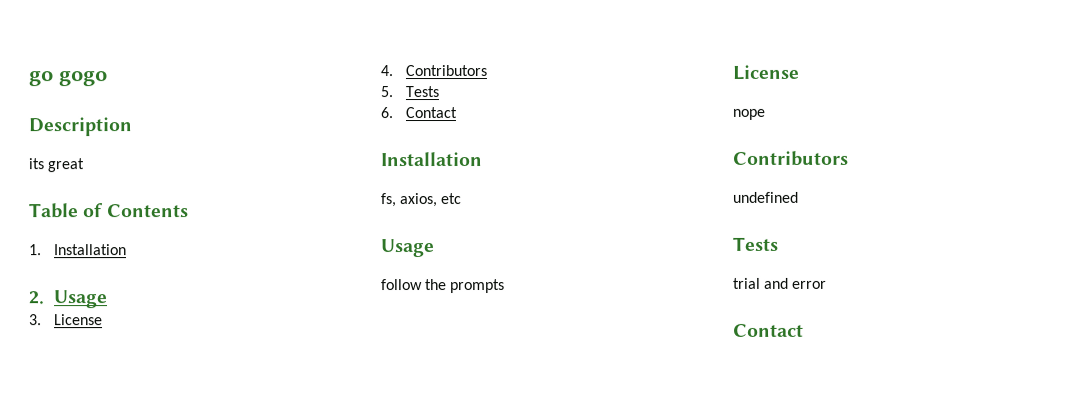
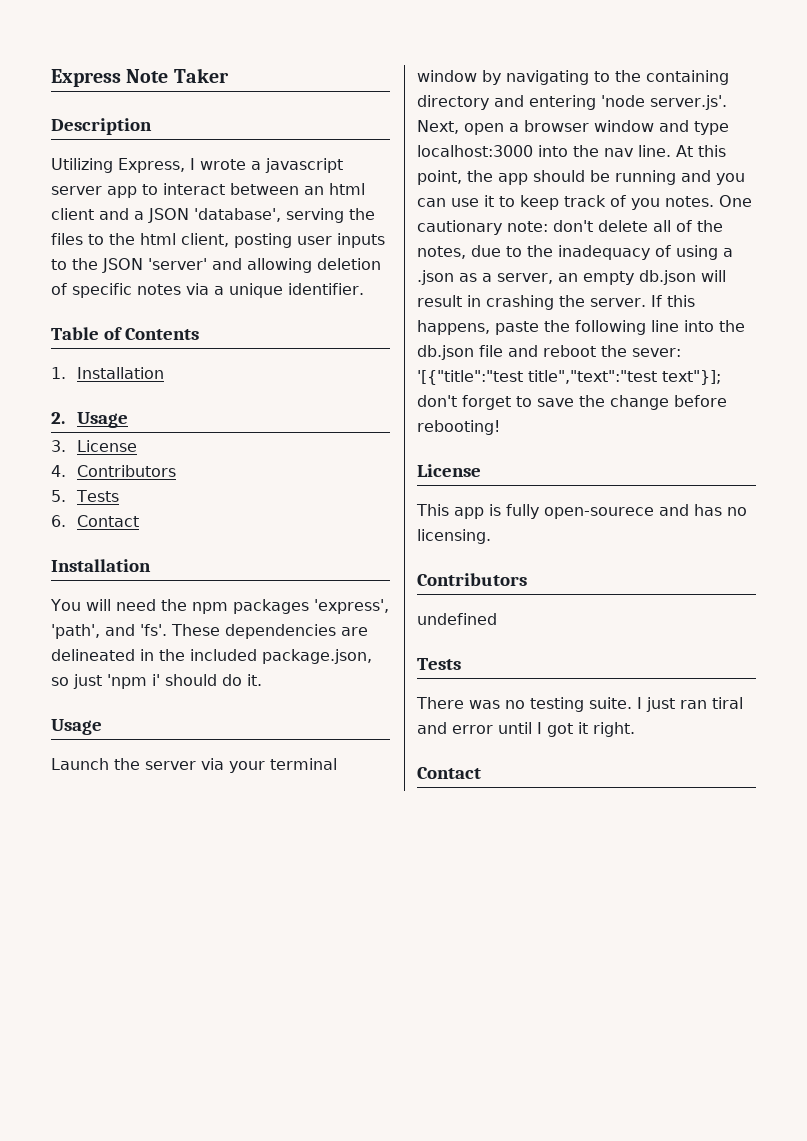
[28,71,107,87] [28,117,132,137] [28,158,85,173] go gogo // Description // its great -> [51,68,229,87] [51,118,152,135] [51,158,343,173] [51,183,365,198] [51,208,375,223] [51,233,385,248] [51,258,381,273] [51,283,364,298] Express Note Taker // Description // Utilizing Express, I wrote a javascript server app to interact between an html client and a JSON 'database', serving the files to the html client, posting user inputs to the JSON 'server' and allowing deletion of specific notes via a unique identifier.
[380,193,463,208] [381,239,435,258] [381,279,506,294] [732,64,799,80] [732,108,765,120] [732,150,848,166] [732,191,799,203] [733,236,779,251] [733,277,828,289] fs, axios, etc // Usage // follow the prompts // License // nope // Contributors // undefined // Tests // trial and error -> [50,599,389,614] [51,624,368,639] [51,649,372,664] [51,674,262,689] [51,719,102,735] [51,758,337,773] [417,70,729,85] [417,95,727,110] [417,120,729,135] [417,145,726,157] [417,170,745,185] [417,195,752,210] [417,220,723,235] [417,245,733,260] [417,270,726,285] [417,295,695,310] [417,320,745,335] [417,345,681,360] [417,370,721,385] [417,395,727,410] [417,420,500,435] [417,464,481,477] [416,504,747,519] [417,529,491,544] [417,573,527,586] [417,613,497,625] [417,658,461,670] [416,697,743,712] [417,722,635,737] You will need the npm packages 'express', 'path', and 'fs'. These dependencies are delineated in the included package.json, so just 'npm i' should do it. // Usage // Launch the server via your terminal window by navigating to the containing directory and entering 'node server.js'. Next, open a browser window and type localhost:3000 into the nav line. At this point, the app should be running and you can use it to keep track of you notes. One cautionary note: don't delete all of the notes, due to the inadequacy of using a .json as a server, an empty db.json will result in crashing the server. If this happens, paste the following line into the db.json file and reboot the sever: '[{"title":"test title","text":"test text"}]; don't forget to save the change before rebooting! // License // This app is fully open-sourece and has no licensing. // Contributors // undefined // Tests // There was no testing suite. I just ran tiral and error until I got it right.

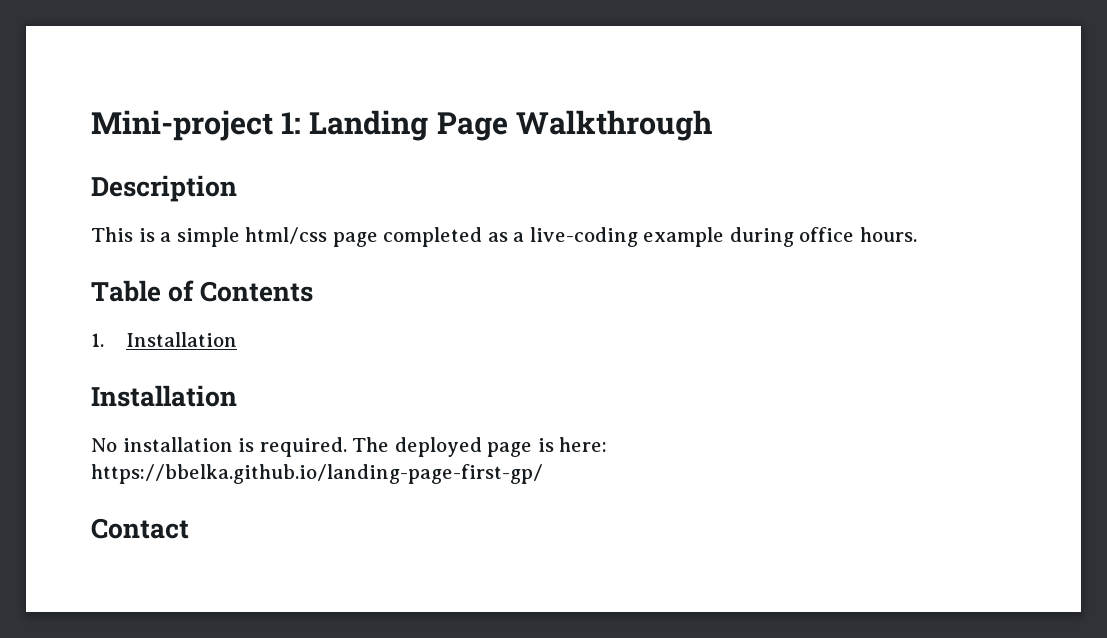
[51,68,229,87] [51,118,152,135] [51,158,343,173] [51,183,365,198] [51,208,375,223] [51,233,385,248] [51,258,381,273] [51,283,364,298] Express Note Taker // Description // Utilizing Express, I wrote a javascript server app to interact between an html client and a JSON 'database', serving the files to the html client, posting user inputs to the JSON 'server' and allowing deletion of specific notes via a unique identifier. -> [91,110,712,141] [91,175,237,202] [91,227,917,247] Mini-project 1: Landing Page Walkthrough // Description // This is a simple html/css page completed as a live-coding example during office hours.
[51,412,128,428] [51,440,137,452] [51,465,176,477] [51,490,119,502] [51,515,139,527] [51,559,151,572] [50,599,389,614] [51,624,368,639] [51,649,372,664] [51,674,262,689] [51,719,102,735] [51,758,337,773] [417,70,729,85] [417,95,727,110] [417,120,729,135] [417,145,726,157] [417,170,745,185] [417,195,752,210] [417,220,723,235] [417,245,733,260] [417,270,726,285] [417,295,695,310] [417,320,745,335] [417,345,681,360] [417,370,721,385] [417,395,727,410] [417,420,500,435] [417,464,481,477] [416,504,747,519] [417,529,491,544] [417,573,527,586] [417,613,497,625] [417,658,461,670] [416,697,743,712] [417,722,635,737] 2. Usage // 3. License // 4. Contributors // 5. Tests // 6. Contact // Installation // You will need the npm packages 'express', 'path', and 'fs'. These dependencies are delineated in the included package.json, so just 'npm i' should do it. // Usage // Launch the server via your terminal window by navigating to the containing directory and entering 'node server.js'. Next, open a browser window and type localhost:3000 into the nav line. At this point, the app should be running and you can use it to keep track of you notes. One cautionary note: don't delete all of the notes, due to the inadequacy of using a .json as a server, an empty db.json will result in crashing the server. If this happens, paste the following line into the db.json file and reboot the sever: '[{"title":"test title","text":"test text"}]; don't forget to save the change before rebooting! // License // This app is fully open-sourece and has no licensing. // Contributors // undefined // Tests // There was no testing suite. I just ran tiral and error until I got it right. -> [91,385,237,407] [91,437,608,457] [91,464,543,484] Installation // No installation is required. The deployed page is here: https://bbelka.github.io/landing-page-first-gp/

